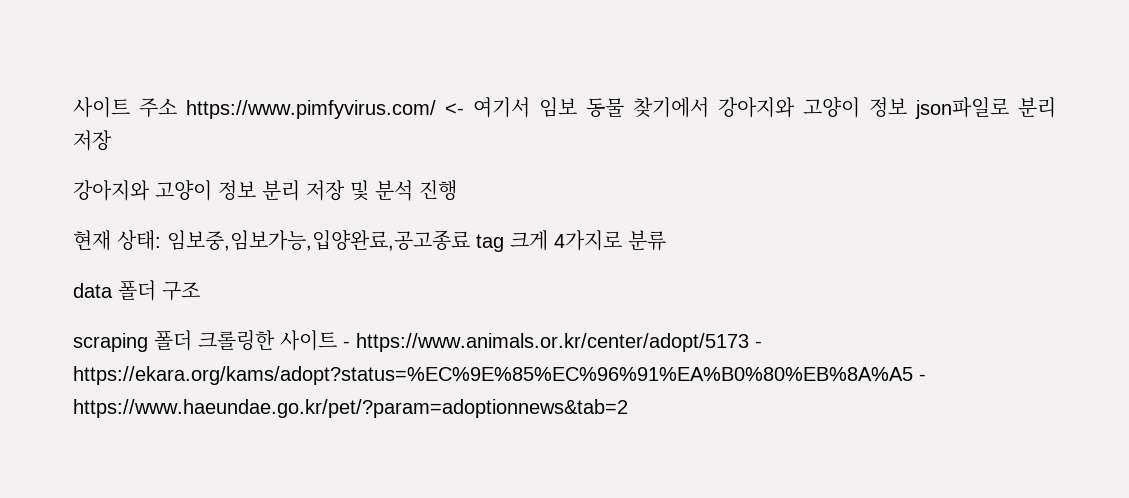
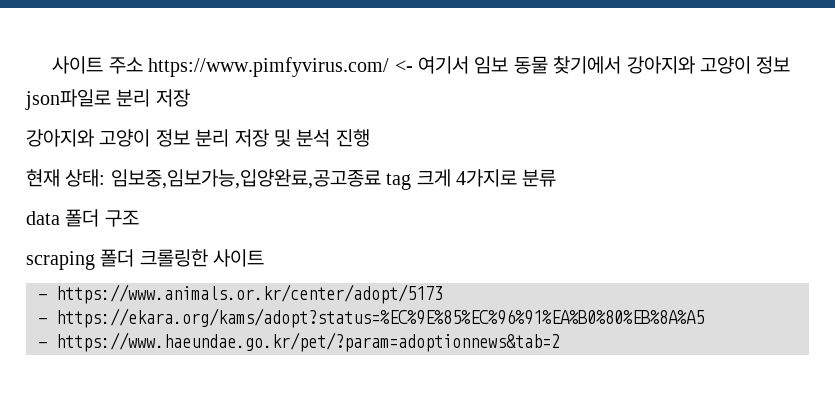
(337, 340) none -> (265, 258) //
(749, 342) none -> (443, 294) //
(913, 375) none -> (704, 318) //

